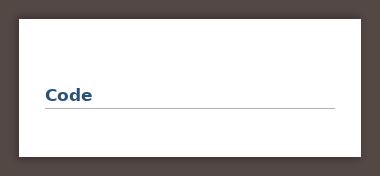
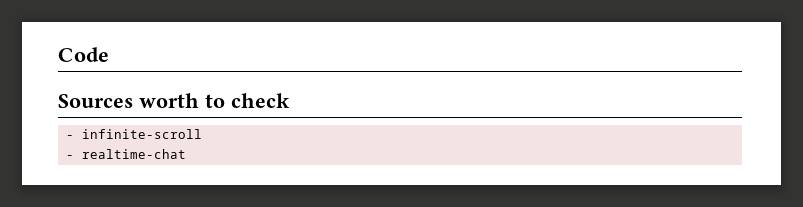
(93, 94) none -> [58,93,290,108] [66,129,203,139] [66,149,187,159] // Sources worth to check // - infinite-scroll // - realtime-chat

